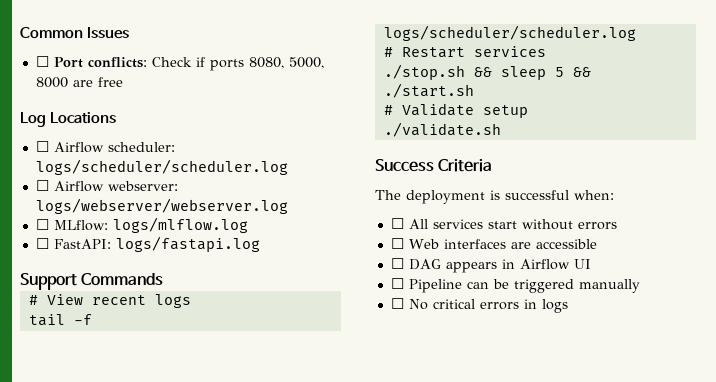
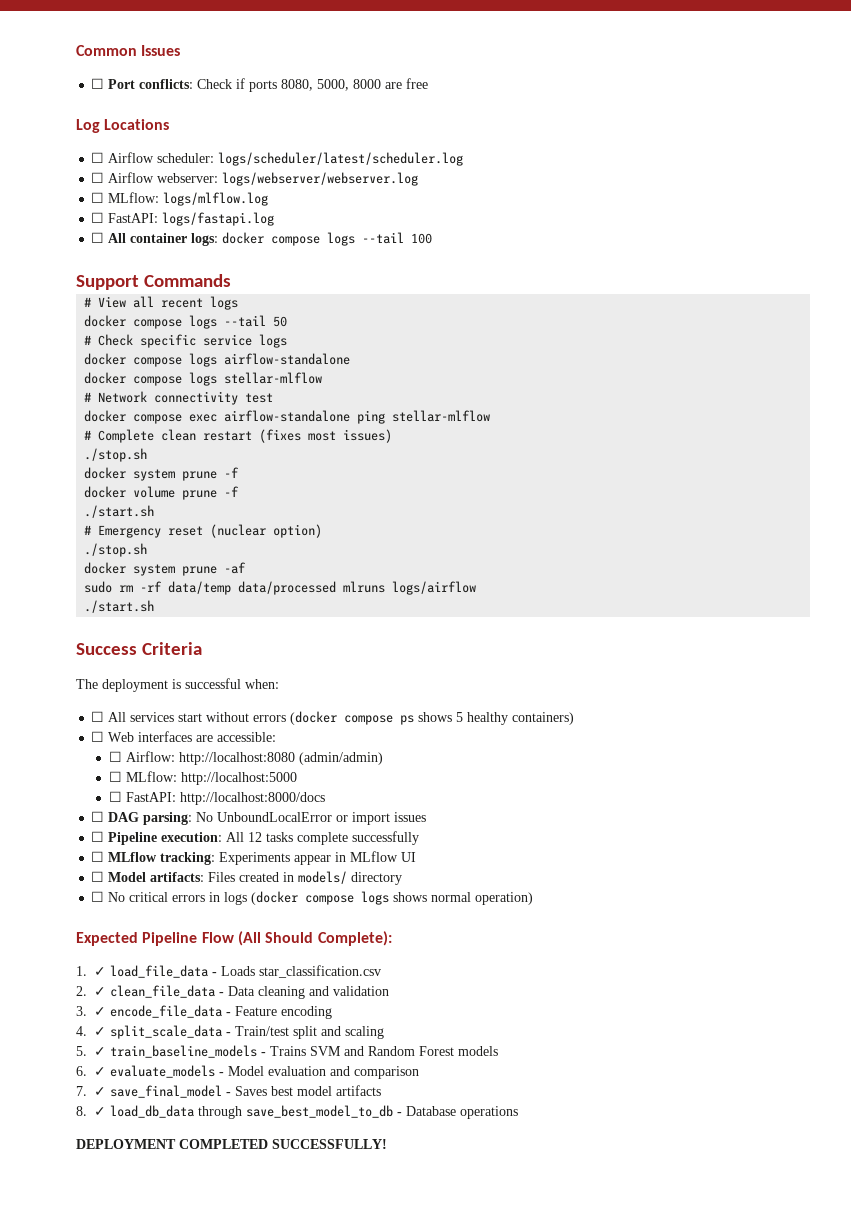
[35,159,288,175] logs/scheduler/scheduler.log -> [218,152,464,166] logs/scheduler/latest/scheduler.log
(260, 244) none -> [91,232,433,246] // ☐ All container logs: docker compose logs --tail 100
(83, 299) none -> [133,296,155,308] all
[28,314,92,326] [383,25,636,41] [383,46,546,58] [383,64,591,80] [383,83,474,98] [383,103,528,118] [383,122,501,137] tail -f logs/scheduler/scheduler.log // # Restart services // ./stop.sh && sleep 5 && ./start.sh // # Validate setup // ./validate.sh -> [84,315,288,329] [84,334,288,348] [84,353,351,367] [84,372,323,386] [84,391,274,405] [84,410,491,424] [84,429,393,443] [84,448,148,462] [84,467,240,481] [84,486,240,500] [84,505,155,518] [84,524,323,538] [84,543,148,557] [84,562,247,576] [84,581,477,595] [84,600,155,613] docker compose logs --tail 50 // # Check specific service logs // docker compose logs airflow-standalone // docker compose logs stellar-mlflow // # Network connectivity test // docker compose exec airflow-standalone ping stellar-mlflow // # Complete clean restart (fixes most issues) // ./stop.sh // docker system prune -f // docker volume prune -f // ./start.sh // # Emergency reset (nuclear option) // ./stop.sh // docker system prune -af // sudo rm -rf data/temp data/processed mlruns logs/airflow // ./start.sh
[390,238,597,249] [390,258,591,273] [390,278,640,293] // ☐ Web interfaces are accessible // ☐ DAG appears in Airflow UI // ☐ Pipeline can be triggered manually -> [290,711,575,725] [91,731,277,742] [108,751,383,765] [108,771,297,785] [108,791,325,805] [91,811,427,825] [91,831,420,845] [91,851,417,865] [91,871,403,885] (docker compose ps shows 5 healthy containers) // ☐ Web interfaces are accessible: // ☐ Airflow: http://localhost:8080 (admin/admin) // ☐ MLflow: http://localhost:5000 // ☐ FastAPI: http://localhost:8000/docs // ☐ DAG parsing: No UnboundLocalError or import issues // ☐ Pipeline execution: All 12 tasks complete successfully // ☐ MLflow tracking: Experiments appear in MLflow UI // ☐ Model artifacts: Files created in models/ directory
(568, 306) none -> [251,891,534,905] [76,931,392,946] [76,965,381,978] [76,985,389,999] [76,1005,332,1019] [76,1025,384,1039] [76,1045,498,1058] [76,1065,419,1079] [76,1085,381,1098] [76,1105,518,1119] [76,1139,387,1149] (docker compose logs shows normal operation) // Expected Pipeline Flow (All Should Complete): // 1. ✓ load_file_data - Loads star_classification.csv // 2. ✓ clean_file_data - Data cleaning and validation // 3. ✓ encode_file_data - Feature encoding // 4. ✓ split_scale_data - Train/test split and scaling // 5. ✓ train_baseline_models - Trains SVM and Random Forest models // 6. ✓ evaluate_models - Model evaluation and comparison // 7. ✓ save_final_model - Saves best model artifacts // 8. ✓ load_db_data through save_best_model_to_db - Database operations // DEPLOYMENT COMPLETED SUCCESSFULLY!

